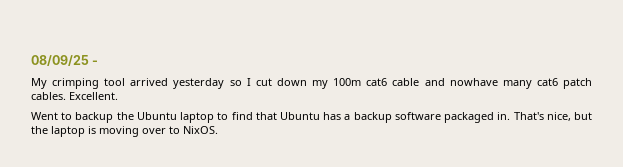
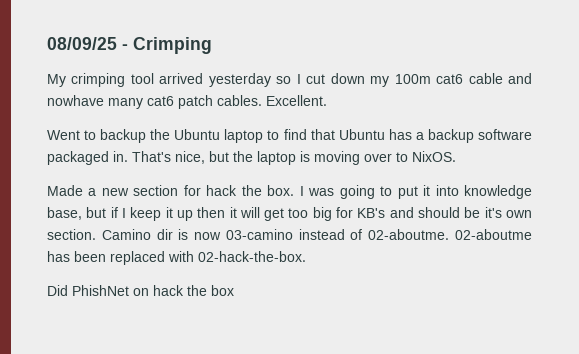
(99, 62) none -> [133,37,212,54] Crimping
(218, 130) none -> [47,185,532,199] [47,207,533,221] [47,229,532,240] [47,251,306,265] [47,285,234,296] // Made a new section for hack the box. I was going to put it into knowledge base, but if I keep it up then it will get too big for KB's and should be it's own section. Camino dir is now 03-camino instead of 02-aboutme. 02-aboutme has been replaced with 02-hack-the-box. // Did PhishNet on hack the box

